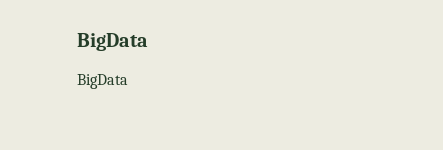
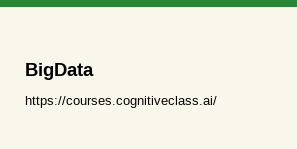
[77,74,128,89] BigData -> [25,96,217,108] https://courses.cognitiveclass.ai/

